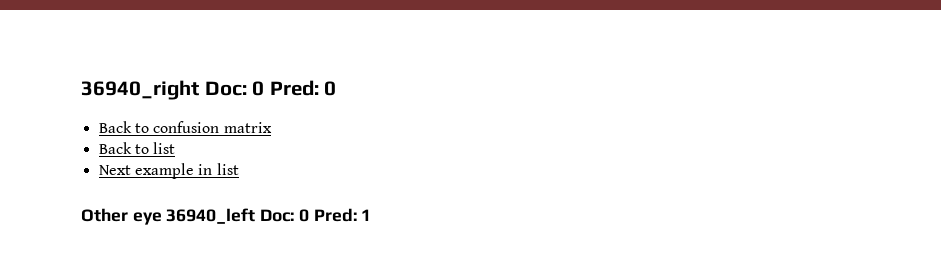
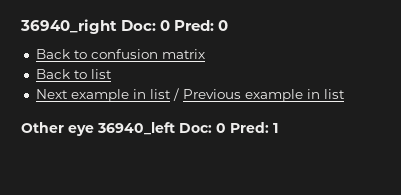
(239, 169) none -> [172,88,345,102] / Previous example in list

